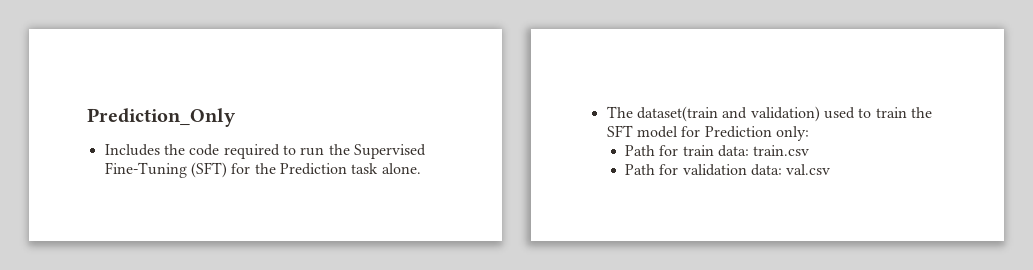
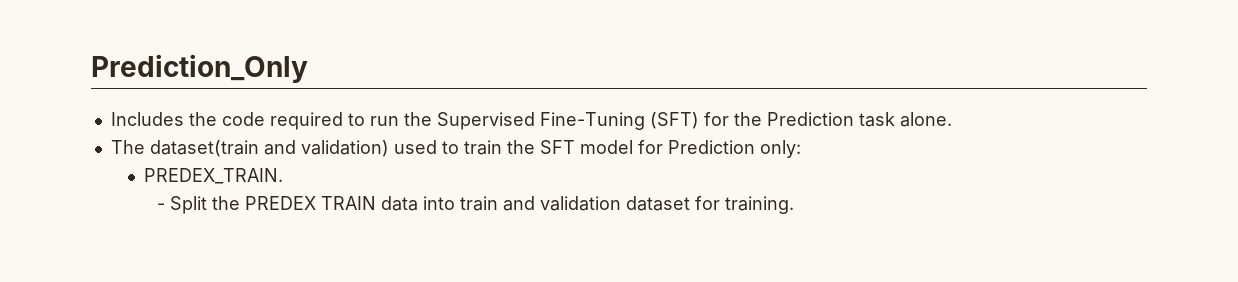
[625,145,810,157] [625,164,831,176] Path for train data: train.csv // Path for validation data: val.csv -> [143,168,283,184] [156,196,794,214] PREDEX_TRAIN. // - Split the PREDEX TRAIN data into train and validation dataset for training.

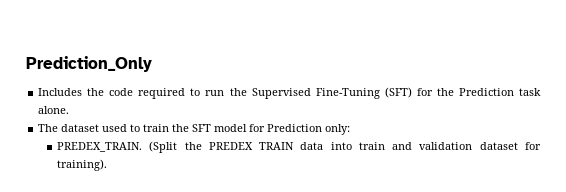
[149,140,389,157] dataset(train and validation) -> [61,124,100,132] dataset
[156,196,207,214] // - Split -> [149,141,178,153] (Split
[724,196,794,214] training. -> [57,159,108,171] training).

